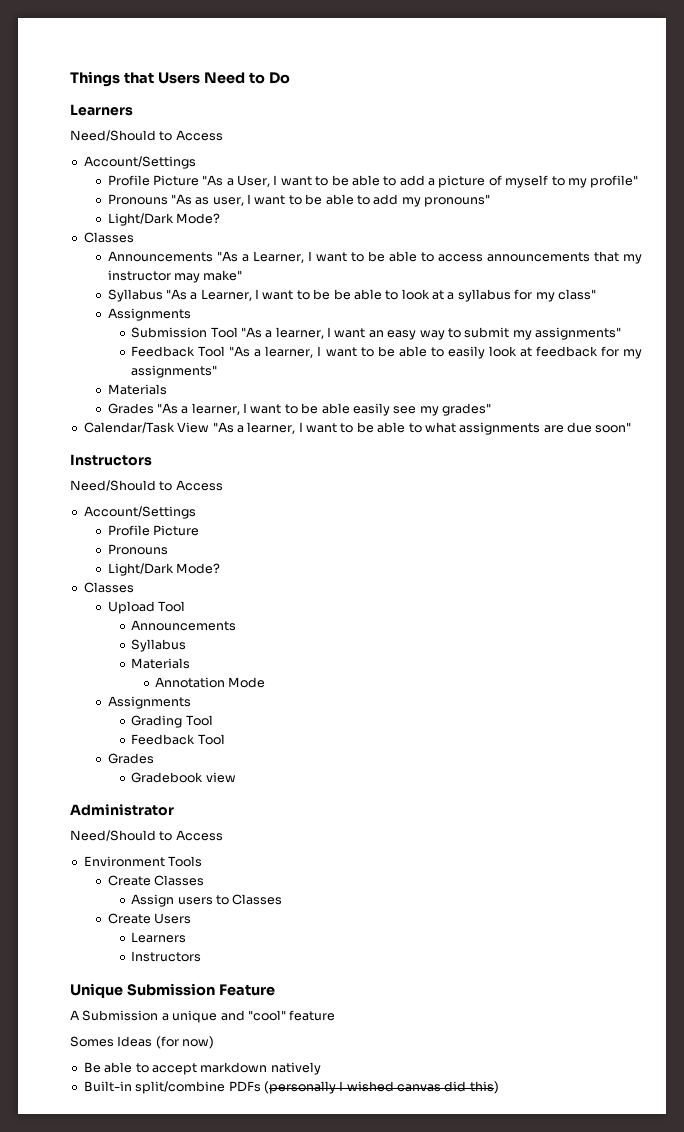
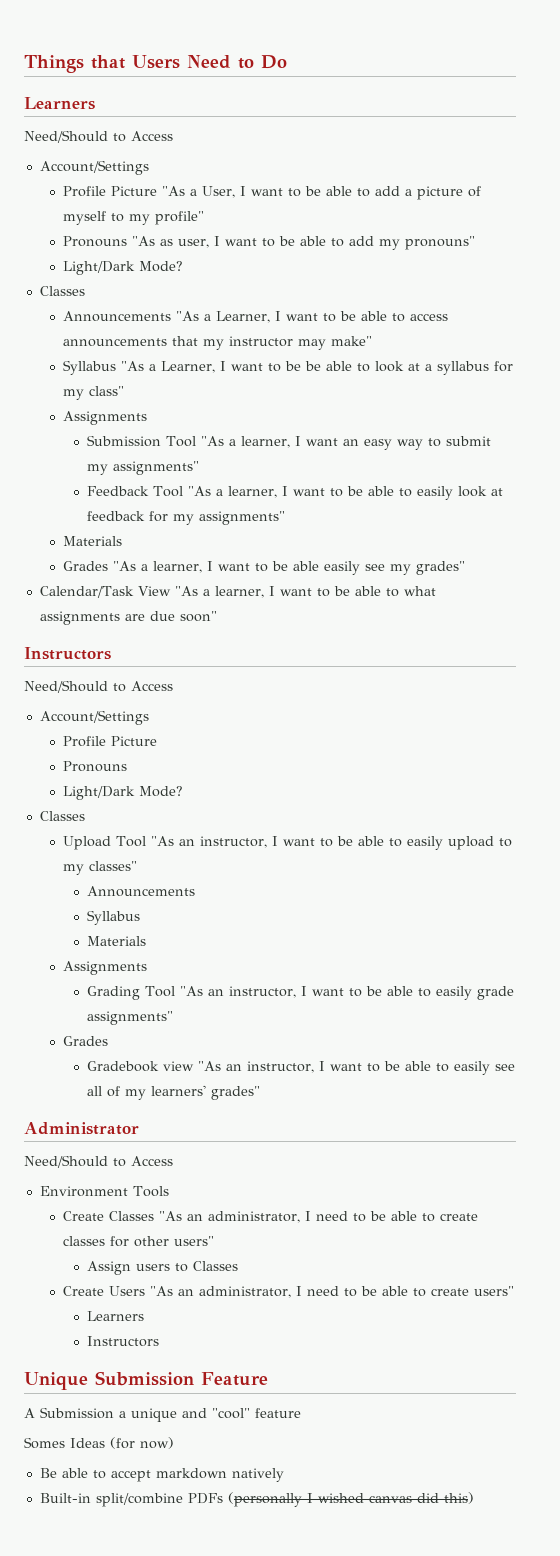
(185, 606) none -> [151,836,513,850] [63,861,138,875] "As an instructor, I want to be able to easily upload to my classes"
[154,677,266,688] // Annotation Mode -> (147, 941) none
[131,734,225,745] [107,753,154,764] [131,772,236,783] // Feedback Tool // Grades // Gradebook view -> [180,986,515,1000] [87,1011,174,1025] [63,1036,109,1046] [87,1061,516,1075] [87,1085,261,1100] "As an instructor, I want to be able to easily grade assignments" // Grades // Gradebook view "As an instructor, I want to be able to easily see all of my learners' grades"
(204, 880) none -> [159,1211,479,1223] [63,1236,215,1247] "As an administrator, I need to be able to create classes for other users"
(191, 918) none -> [150,1286,515,1298] "As an administrator, I need to be able to create users"

